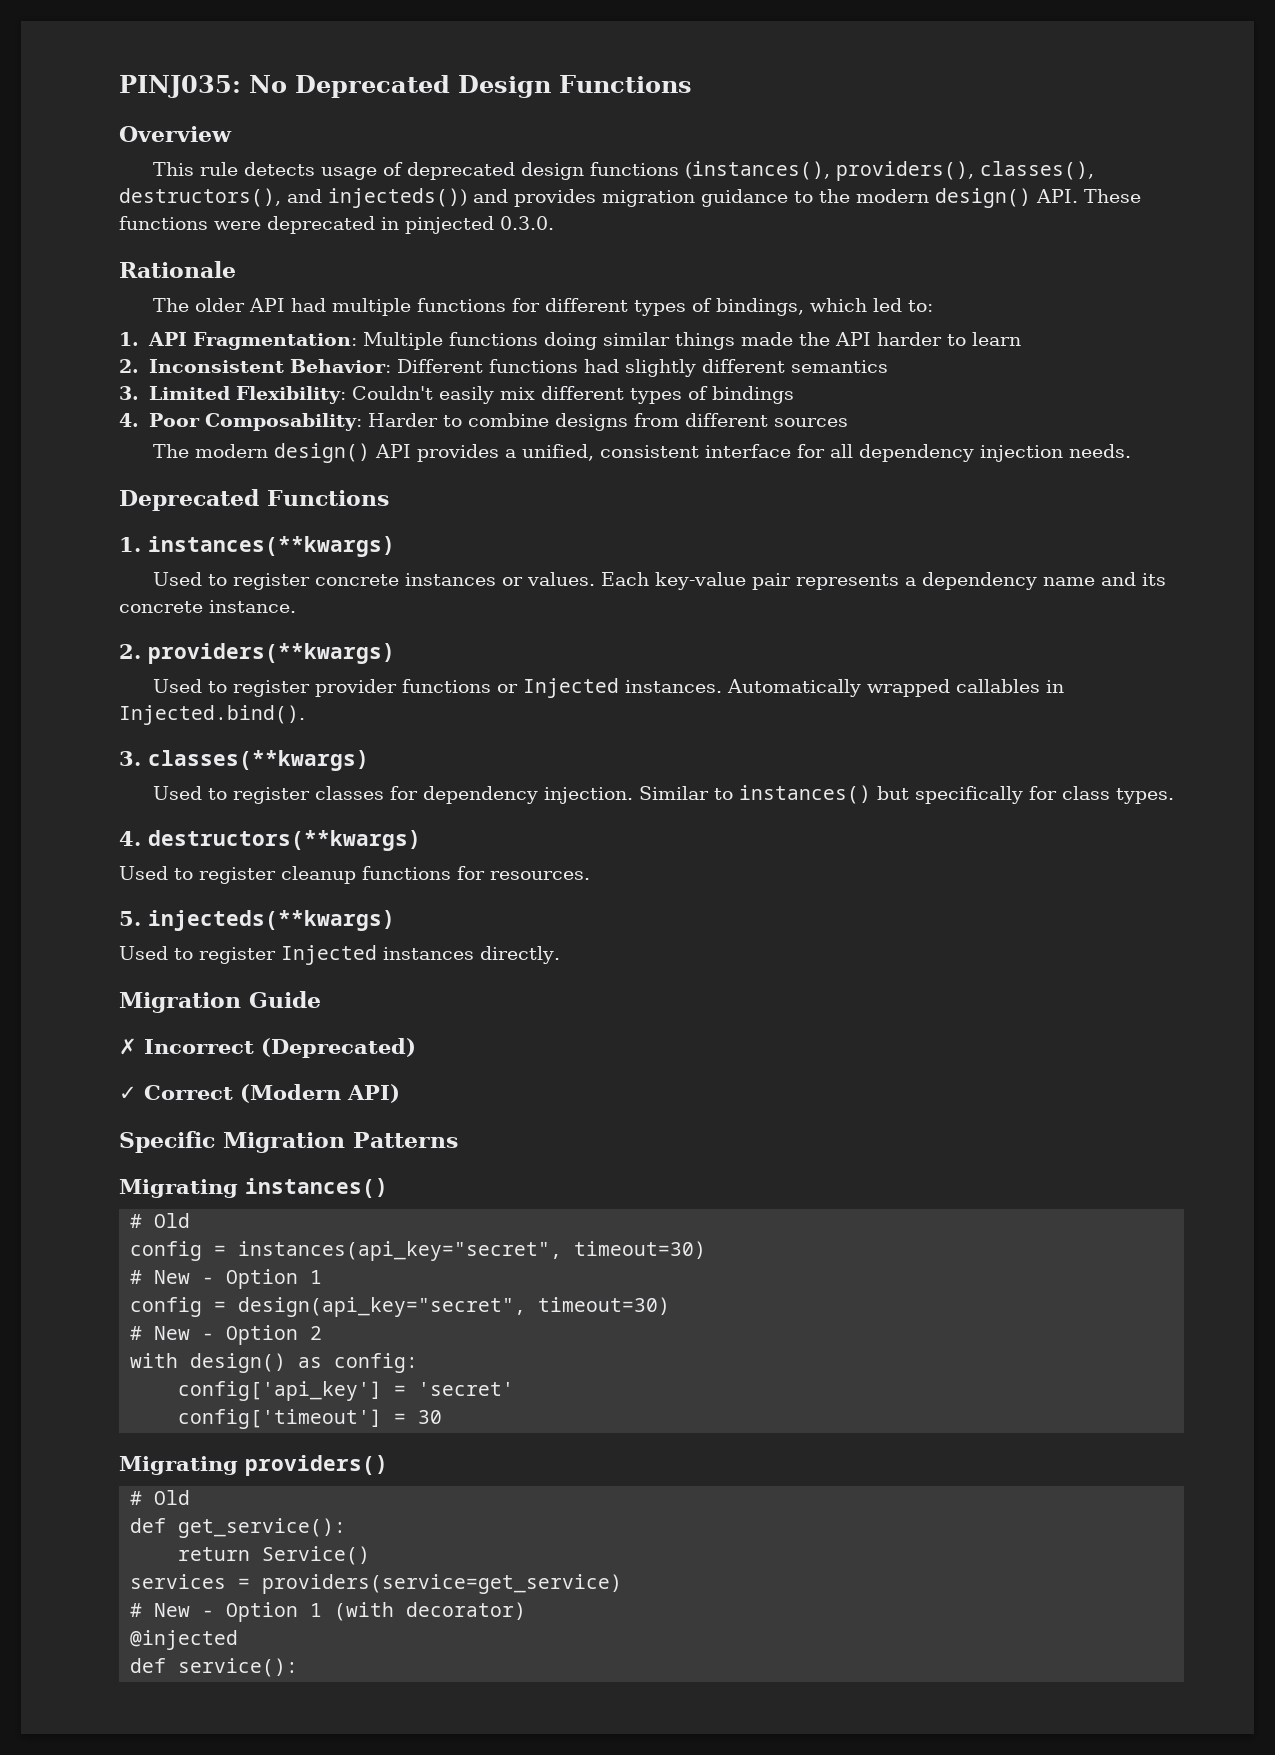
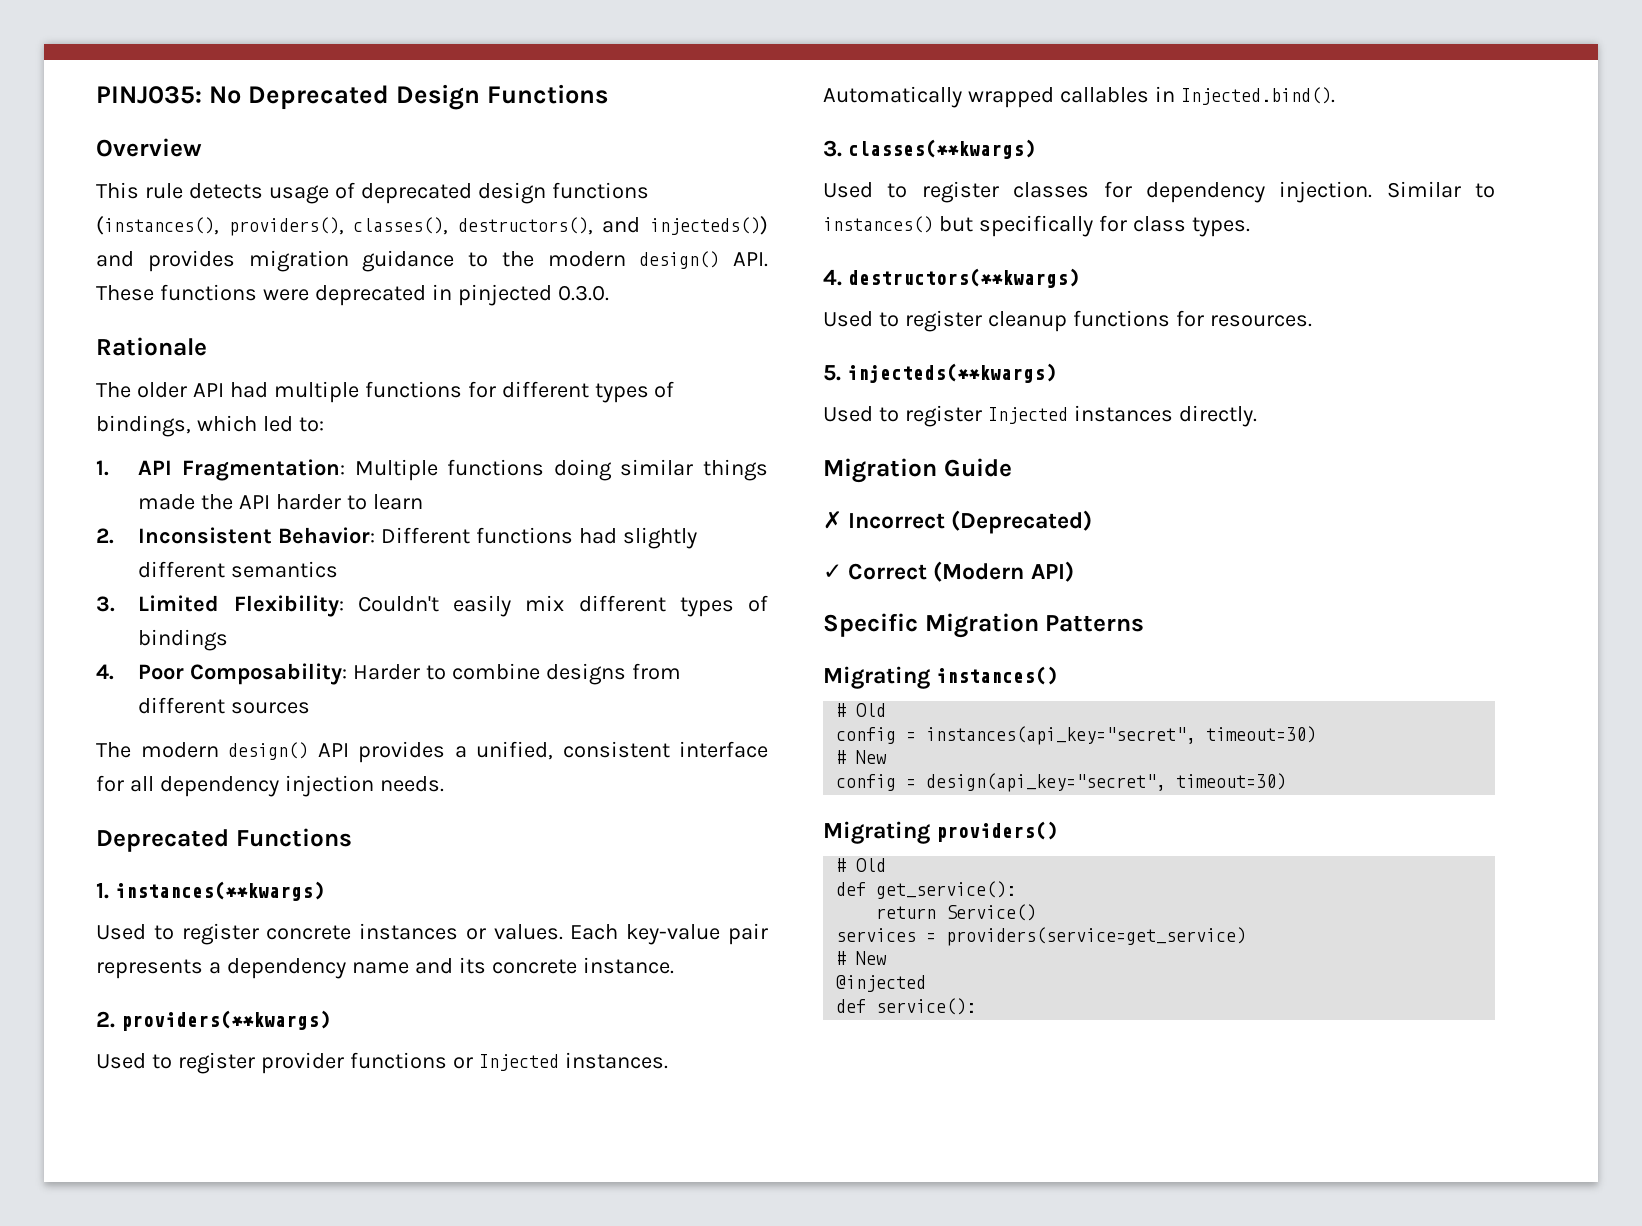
[202,1269,323,1289] - Option 1 -> (888, 757) none
[130,1325,323,1345] [130,1353,419,1373] [178,1381,515,1401] [178,1409,443,1429] // # New - Option 2 // with design() as config: // config['api_key'] = 'secret' // config['timeout'] = 30 -> (1287, 781) none
[202,1602,527,1622] - Option 1 (with decorator) -> (888, 958) none

